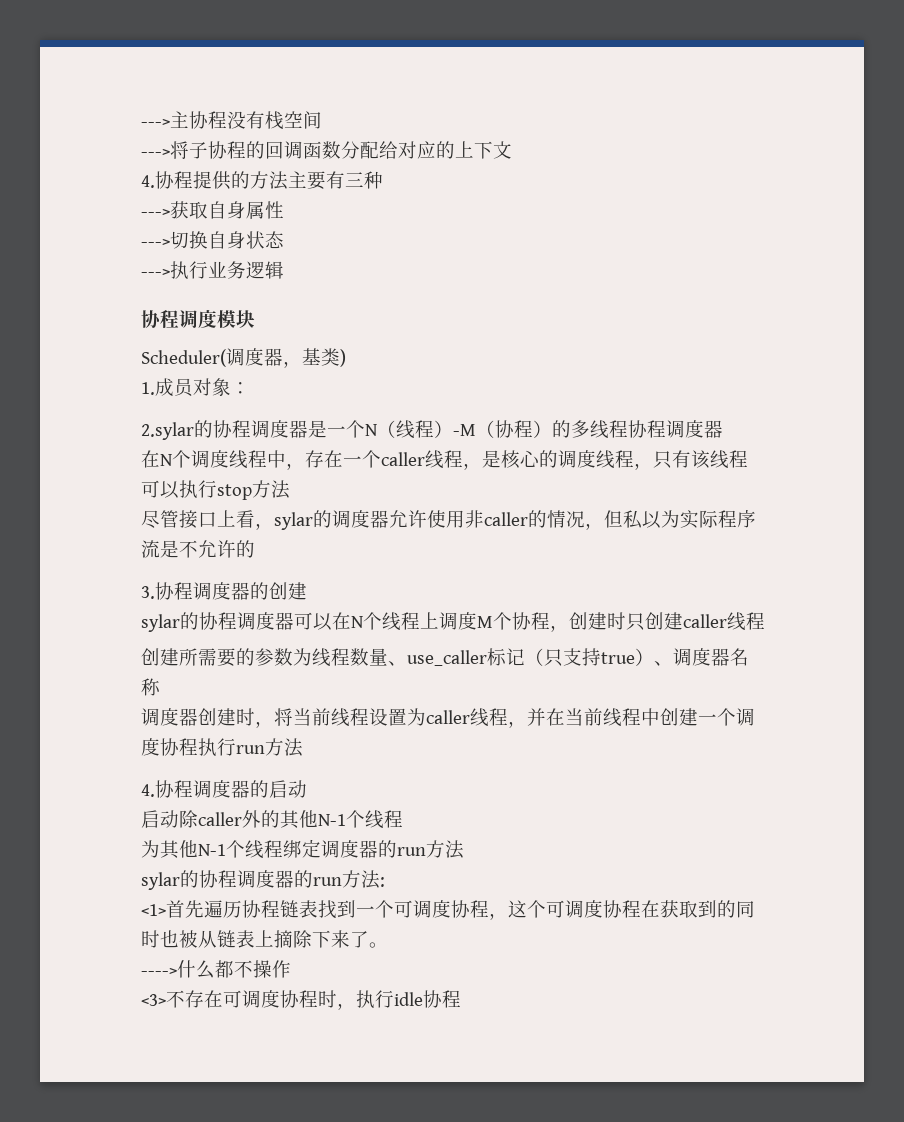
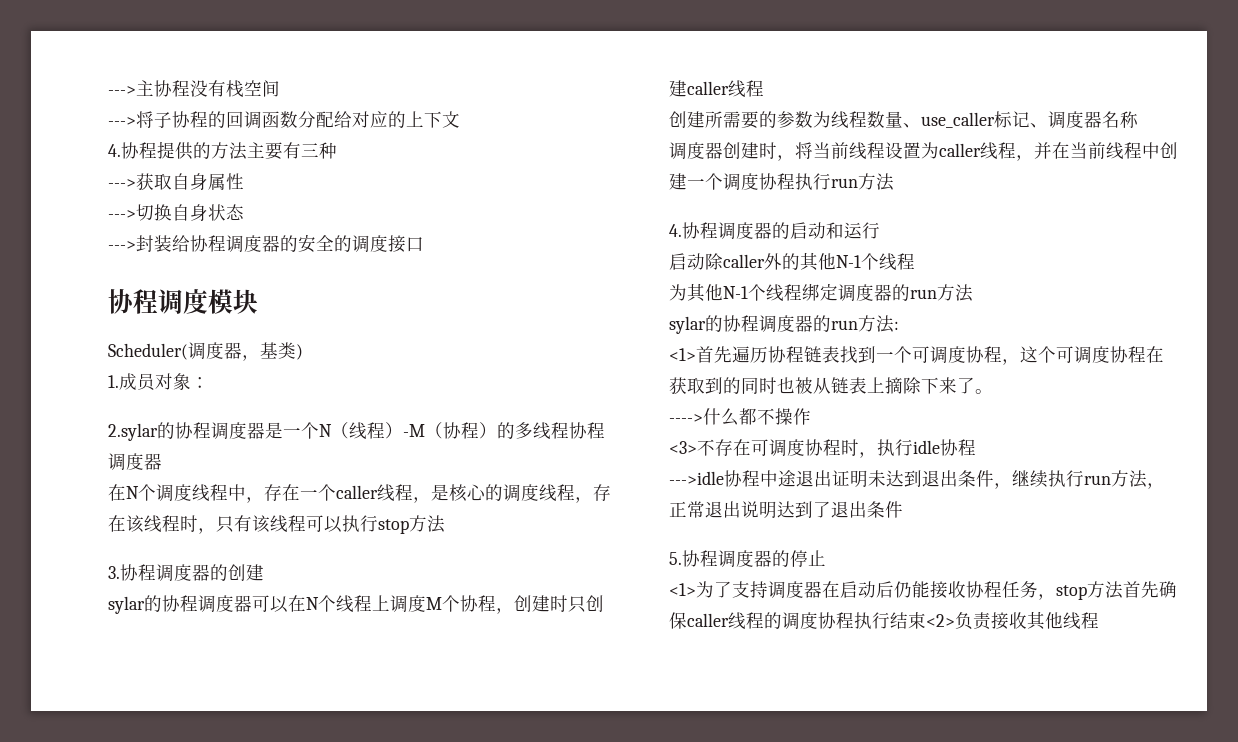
[170,261,284,280] 执行业务逻辑 -> [136,234,424,253] 封装给协程调度器的安全的调度接口
(653, 466) none -> [593,484,611,501] [108,515,216,534] 存在该线程时，
[141,510,756,530] [141,540,255,558] // 尽管接口上看，sylar的调度器允许使用非caller的情况，但私以为实际程序流是不允许的 -> (445, 524) none
[525,648,654,667] （只支持true） -> (1030, 119) none
(307, 789) none -> [826,222,880,239] 和运行
(461, 999) none -> [669,470,1165,489] [669,501,903,519] [669,550,826,568] [669,581,1177,600] [669,611,1099,630] // --->idle协程中途退出证明未达到退出条件，继续执行run方法，正常退出说明达到了退出条件 // 5.协程调度器的停止 // <1>为了支持调度器在启动后仍能接收协程任务，stop方法首先确保caller线程的调度协程执行结束<2>负责接收其他线程

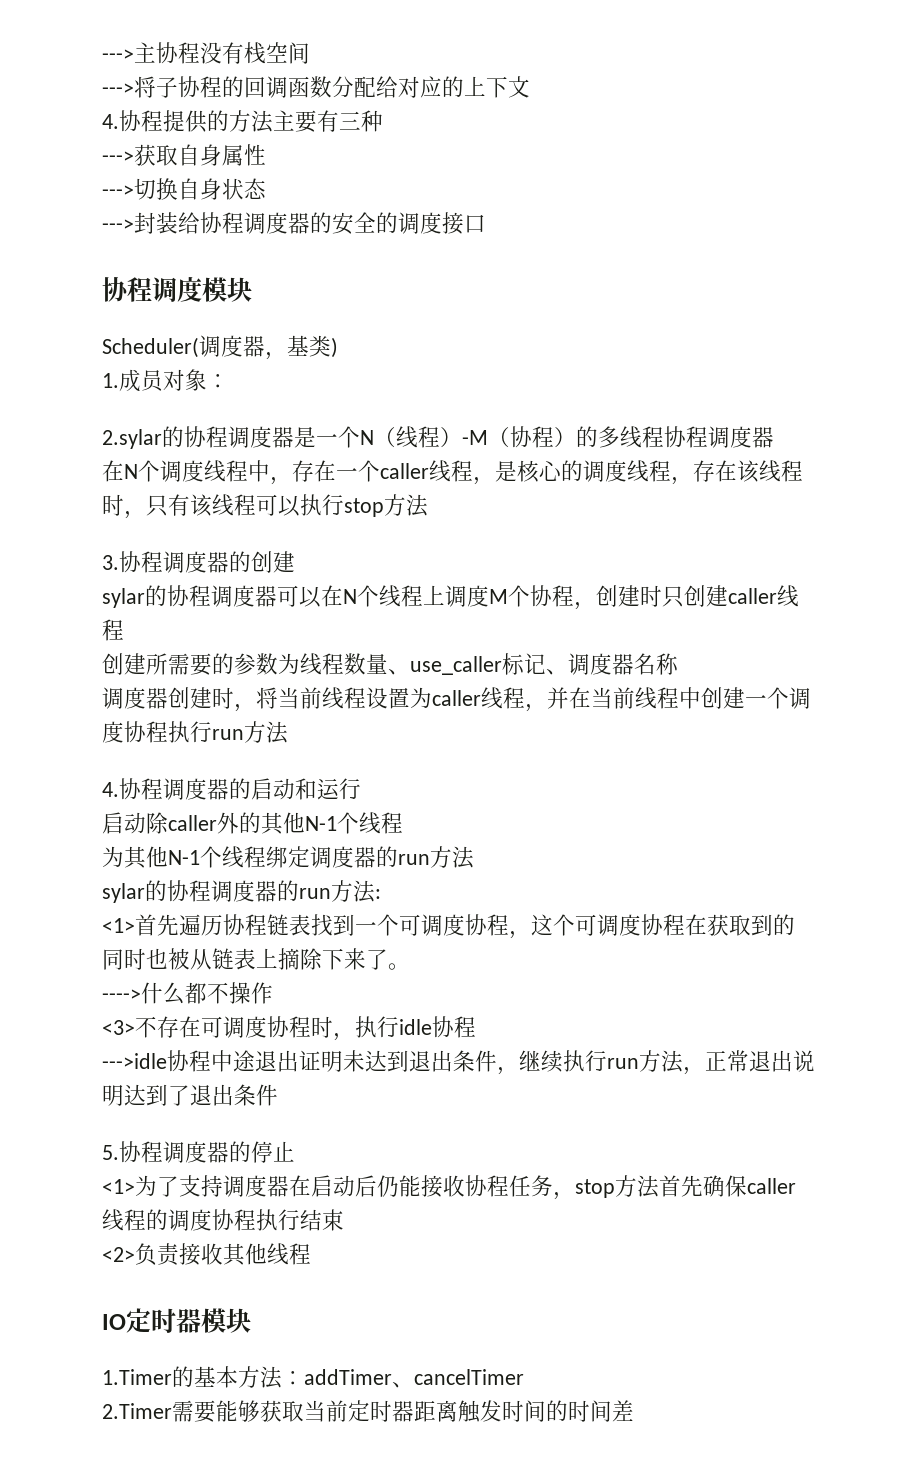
(926, 620) none -> (344, 1220) //
(1099, 620) none -> [102,1308,251,1333] [102,1366,524,1389] [102,1400,634,1423] // IO定时器模块 // 1.Timer的基本方法：addTimer、cancelTimer // 2.Timer需要能够获取当前定时器距离触发时间的时间差

